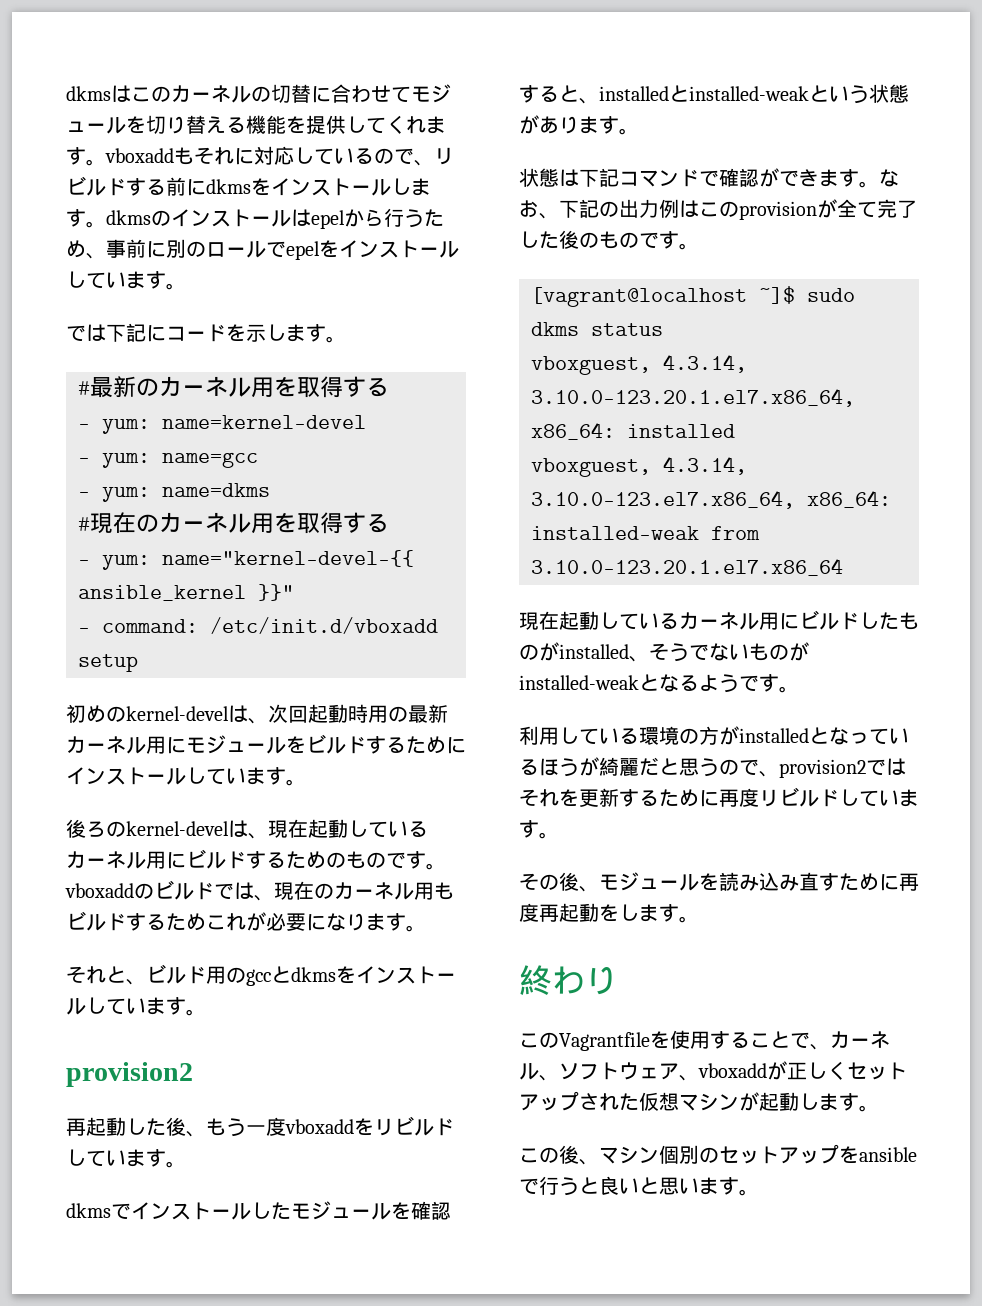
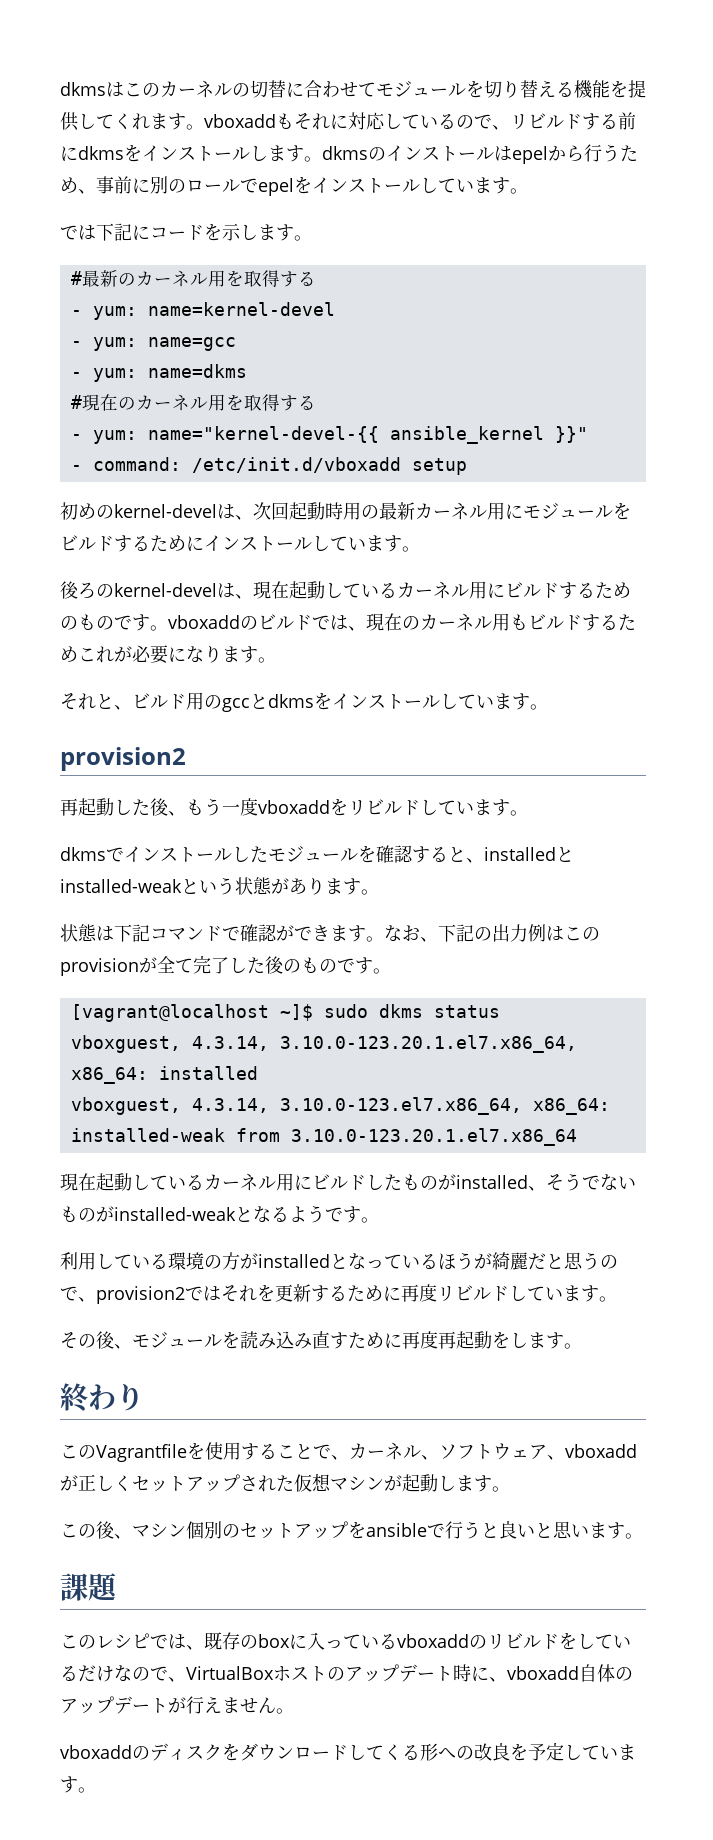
(759, 1192) none -> [60,1573,119,1601] [60,1632,631,1650] [60,1664,633,1682] [60,1696,294,1714] [60,1742,636,1761] [60,1776,96,1793] // 課題 // このレシピでは、既存のboxに入っているvboxaddのリビルドをしているだけなので、VirtualBoxホストのアップデート時に、vboxadd自体のアップデートが行えません。 // vboxaddのディスクをダウンロードしてくる形への改良を予定しています。

